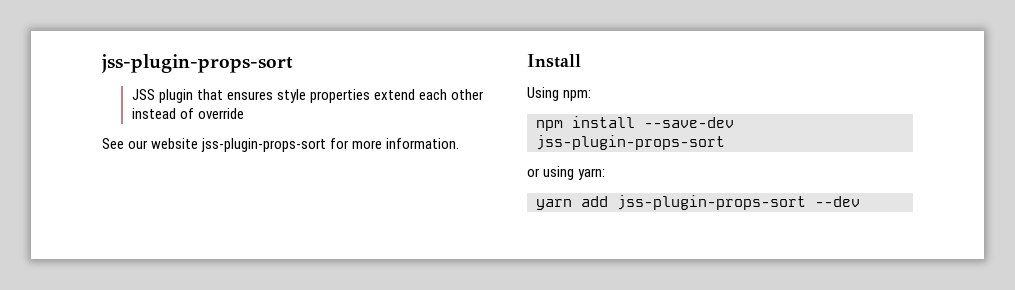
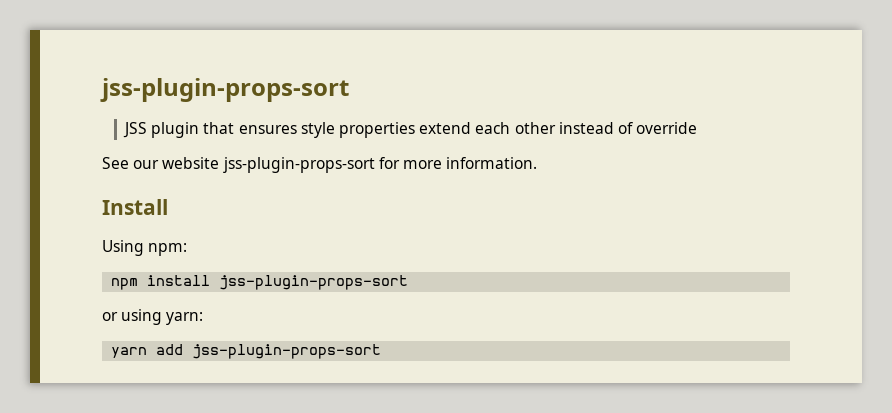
[644,117,734,128] --save-dev -> (211, 280) none
[815,196,860,207] --dev -> (382, 351) none

